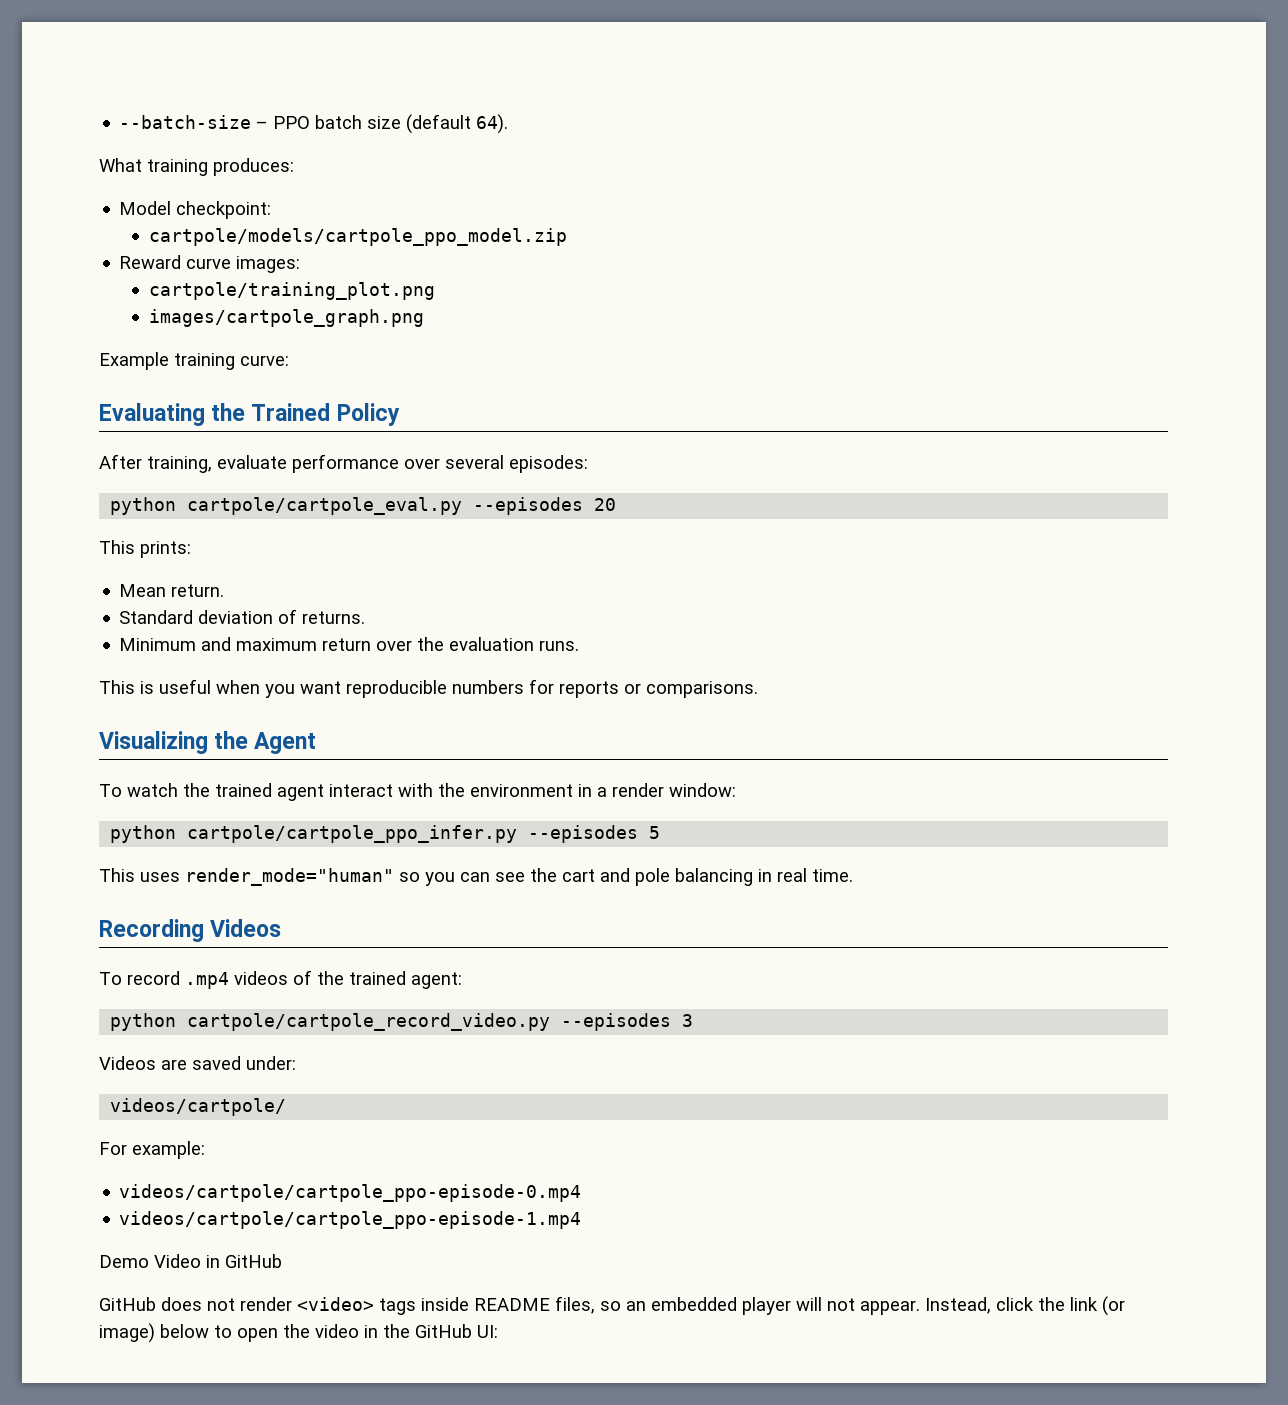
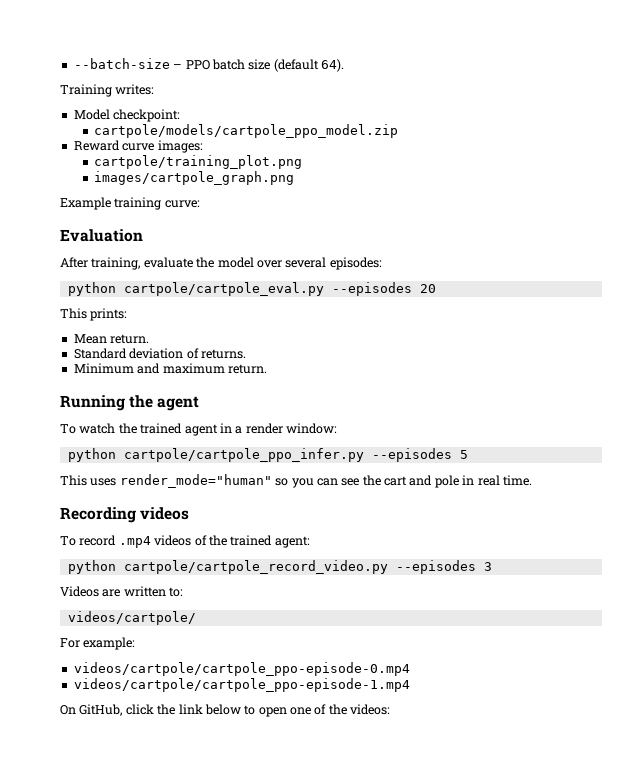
[99,158,294,176] What training produces: -> [60,84,155,97] Training writes:
[99,403,400,426] Evaluating the Trained Policy -> [60,229,143,242] Evaluation
[292,454,399,473] performance -> [196,257,254,268] the model
[322,637,580,651] [99,679,758,698] [99,731,317,754] return over the evaluation runs. // This is useful when you want reproducible numbers for reports or comparisons. // Visualizing the Agent -> [227,364,267,374] [60,395,200,411] return. // Running the agent
[329,783,573,797] interact with the environment -> (218, 430) none
[675,868,753,886] balancing -> (459, 481) none
[210,919,282,937] Videos -> [140,507,190,520] videos
[192,1056,296,1070] saved under: -> [123,586,184,597] written to:
[99,1254,282,1268] [99,1296,991,1315] Demo Video in GitHub // GitHub does not render <video> tags inside README files, so an embedded player will not appear. Instead, -> [60,704,123,716] On GitHub,
[1102,1296,1125,1316] [99,1323,155,1343] (or image) -> (203, 709) none
[283,1324,498,1338] the video in the GitHub UI: -> [290,704,391,715] one of the videos:

